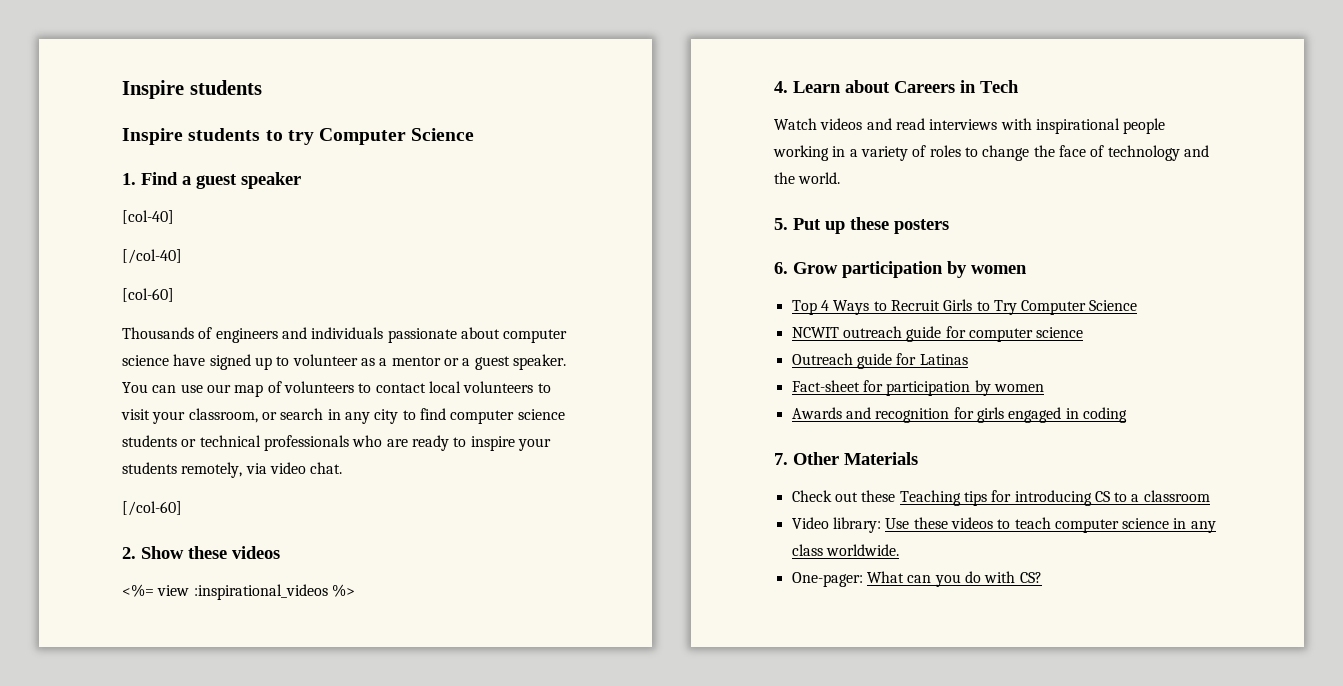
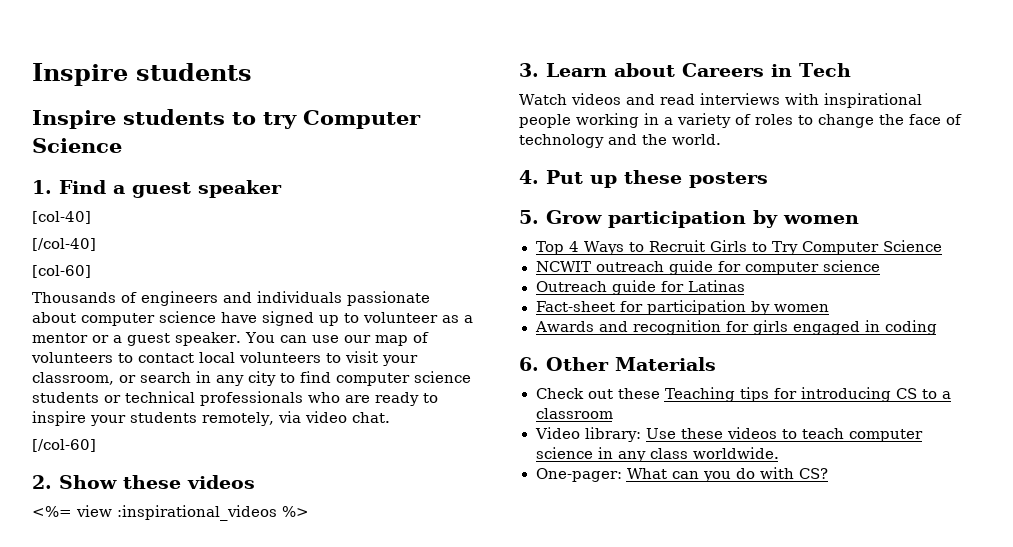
[774,81,788,93] 4. -> [519,63,539,77] 3.
[774,218,788,230] 5. -> [519,170,539,184] 4.
[774,262,788,274] 6. -> [519,210,539,224] 5.
[774,453,788,465] 7. -> [519,357,539,371] 6.

